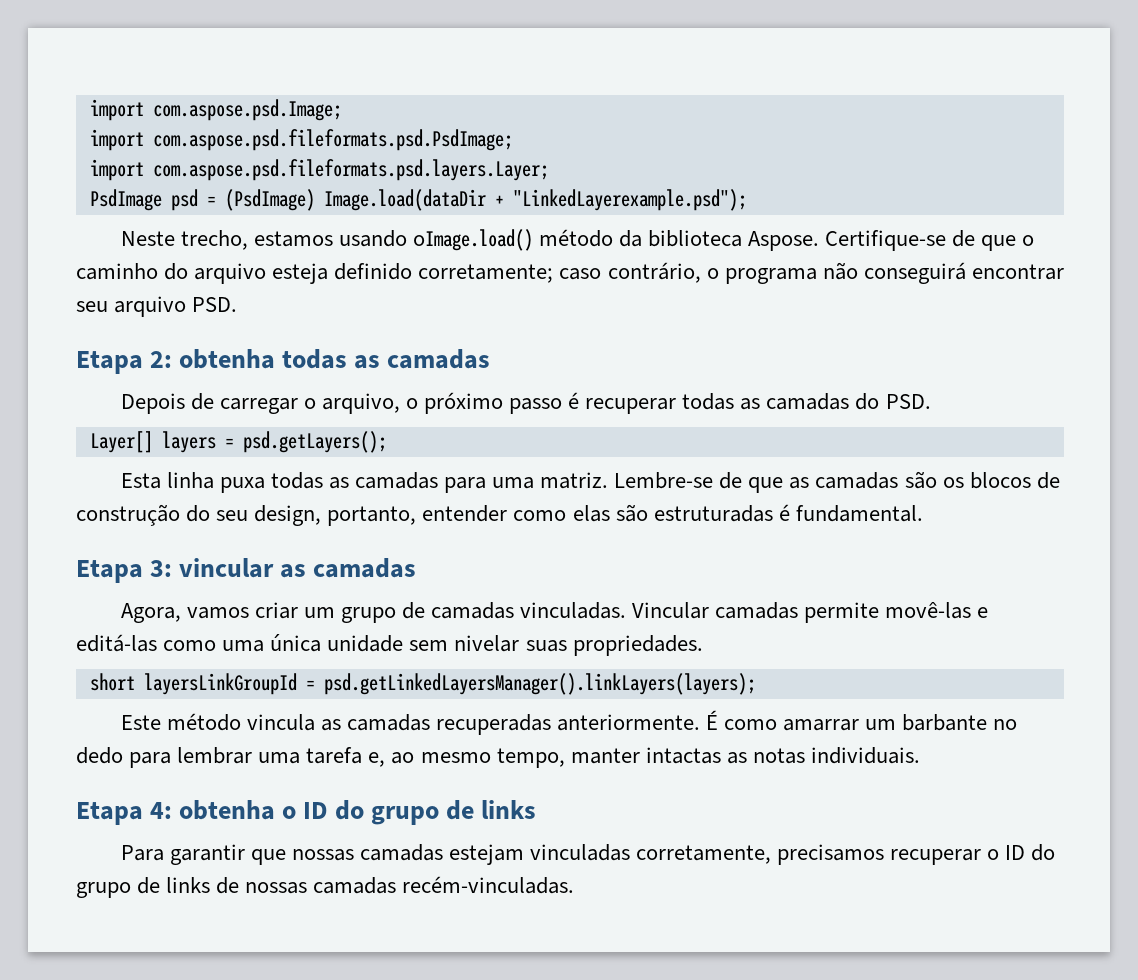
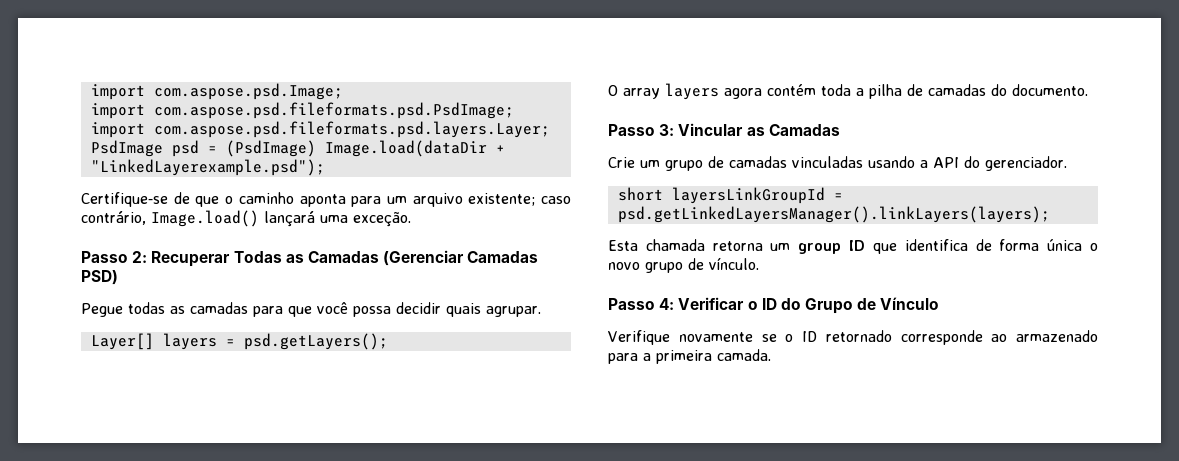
[120,229,820,251] Neste trecho, estamos usando oImage.load() método da biblioteca Aspose. -> (325, 167) none
[164,262,1064,284] [76,296,238,317] [76,349,491,374] [120,392,931,414] [89,431,387,453] [120,471,1060,493] [76,504,923,526] [76,558,417,583] [120,602,989,623] [76,634,703,656] [89,673,756,695] [120,710,1018,735] [76,747,920,768] [76,800,537,825] [120,844,1056,865] [76,876,575,898] do arquivo esteja definido corretamente; caso contrário, o programa não conseguirá encontrar seu arquivo PSD. // Etapa 2: obtenha todas as camadas // Depois de carregar o arquivo, o próximo passo é recuperar todas as camadas do PSD. // Layer[] layers = psd.getLayers(); // Esta linha puxa todas as camadas para uma matriz. Lembre-se de que as camadas são os blocos de construção do seu design, portanto, entender como elas são estruturadas é fundamental. // Etapa 3: vincular as camadas // Agora, vamos criar um grupo de camadas vinculadas. Vincular camadas permite movê-las e editá-las como uma única unidade sem nivelar suas propriedades. // short layersLinkGroupId = psd.getLinkedLayersManager().linkLayers(layers); // Este método vincula as camadas recuperadas anteriormente. É como amarrar um barbante no dedo para lembrar uma tarefa e, ao mesmo tempo, manter intactas as notas individuais. // Etapa 4: obtenha o ID do grupo de links // Para garantir que nossas camadas estejam vinculadas corretamente, precisamos recuperar o ID do grupo de links de nossas camadas recém-vinculadas. -> [299,193,571,207] [81,210,411,227] [81,250,539,267] [81,270,118,285] [81,302,541,317] [90,333,388,350] [608,83,1088,100] [608,123,840,136] [608,156,1067,171] [617,187,843,204] [617,206,1050,223] [608,239,1098,254] [608,257,759,273] [608,297,940,314] [608,330,1098,345] [608,349,771,364] aponta para um arquivo existente; caso contrário, Image.load() lançará uma exceção. // Passo 2: Recuperar Todas as Camadas (Gerenciar Camadas PSD) // Pegue todas as camadas para que você possa decidir quais agrupar. // Layer[] layers = psd.getLayers(); // O array layers agora contém toda a pilha de camadas do documento. // Passo 3: Vincular as Camadas // Crie um grupo de camadas vinculadas usando a API do gerenciador. // short layersLinkGroupId = psd.getLinkedLayersManager().linkLayers(layers); // Esta chamada retorna um group ID que identifica de forma única o novo grupo de vínculo. // Passo 4: Verificar o ID do Grupo de Vínculo // Verifique novamente se o ID retornado corresponde ao armazenado para a primeira camada.

